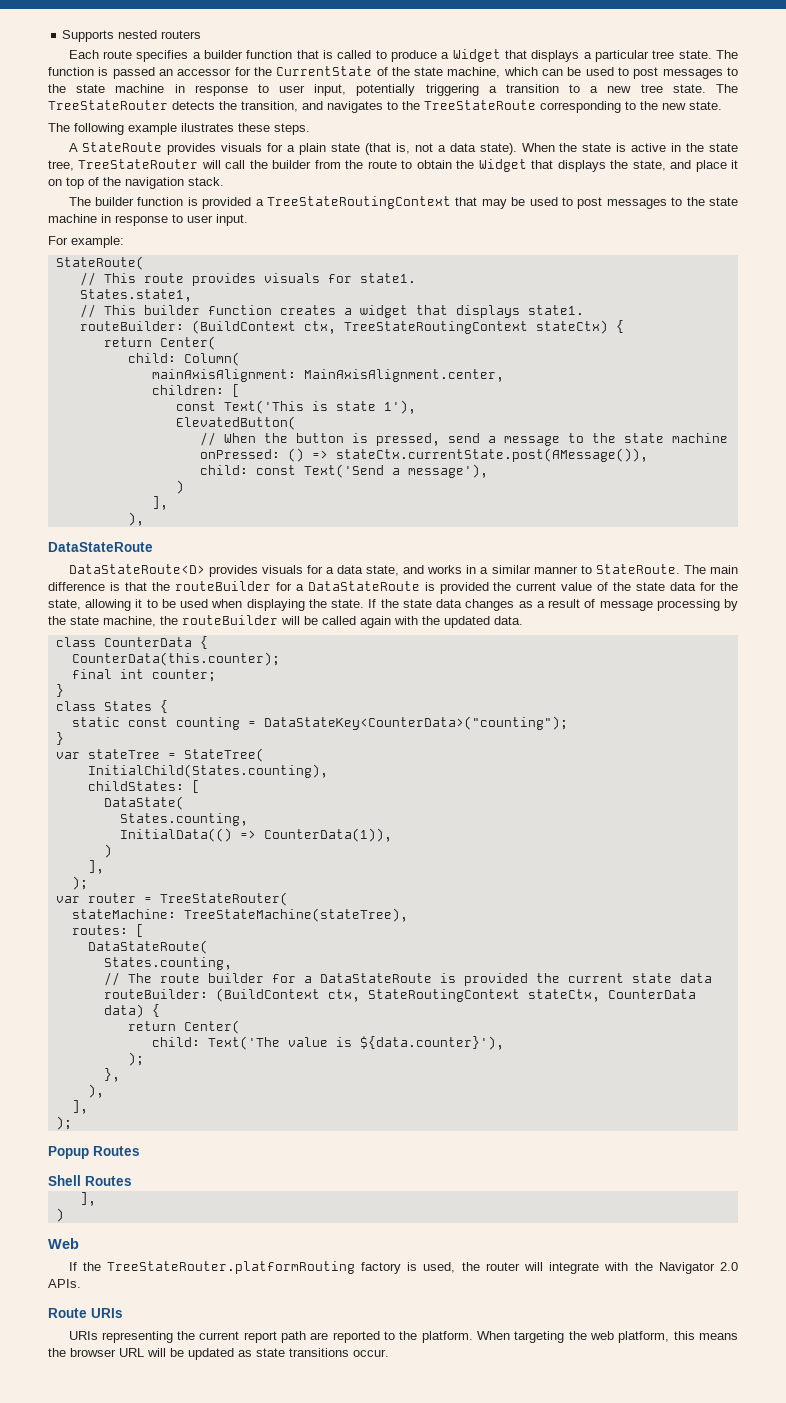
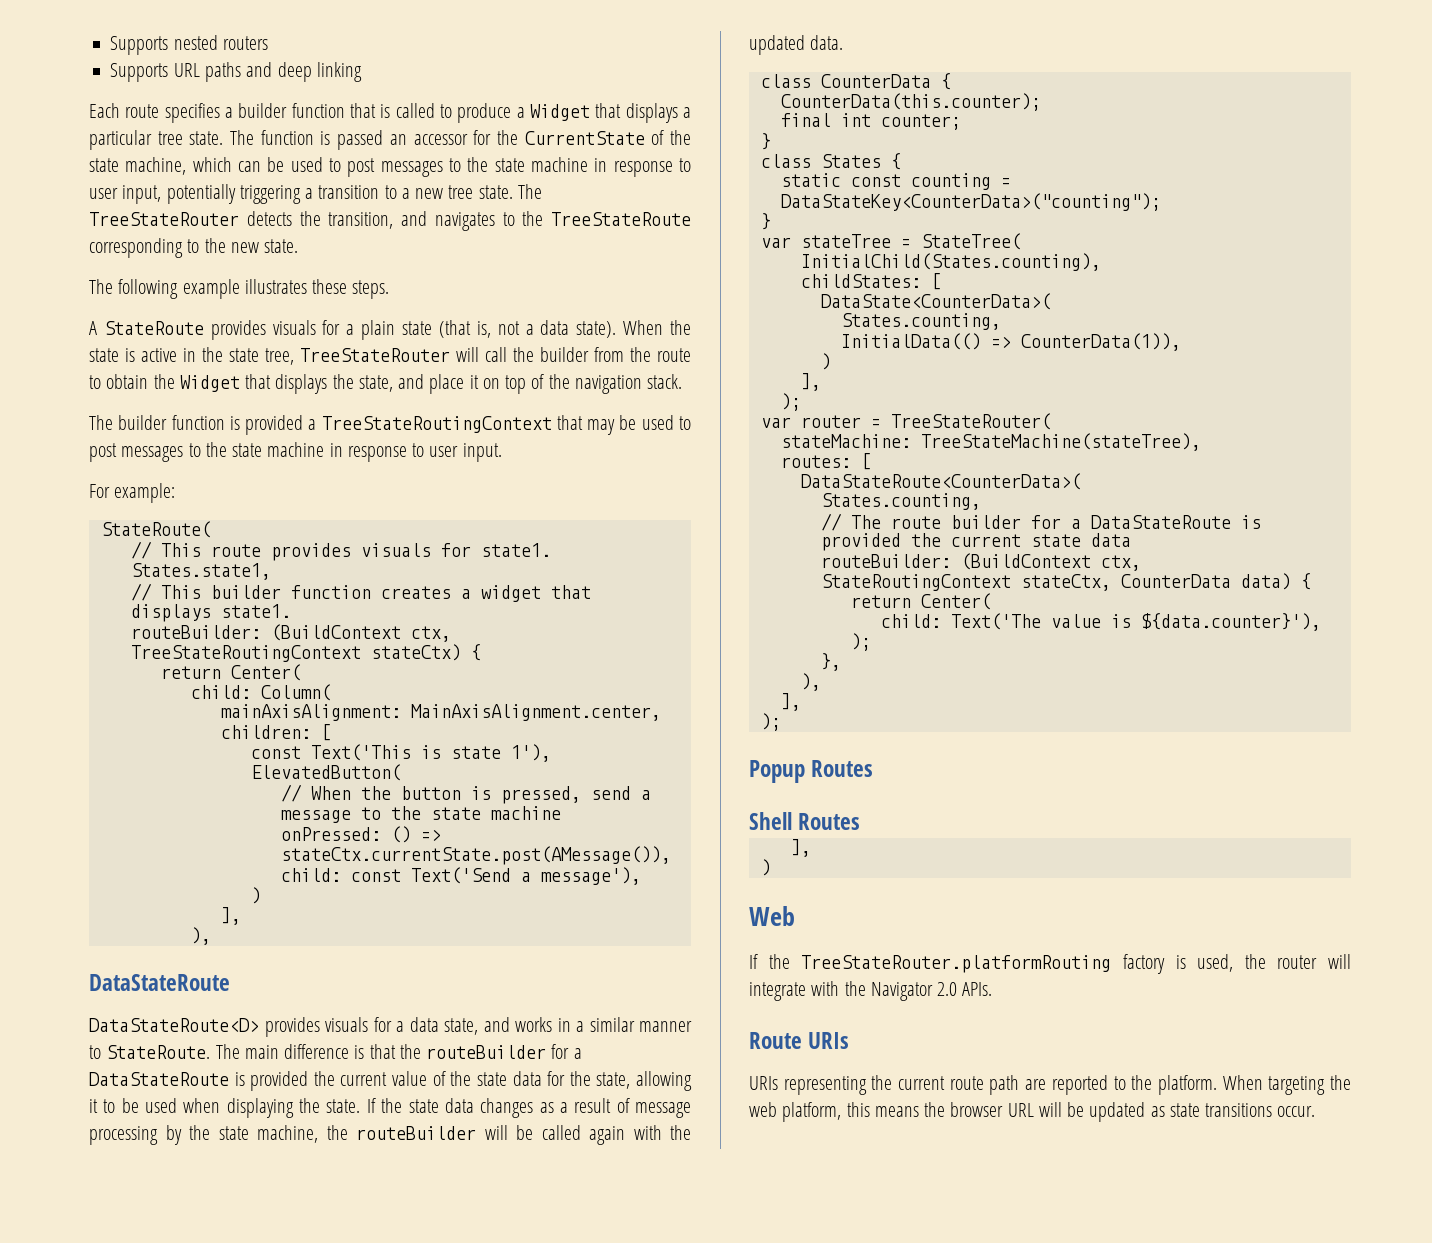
(202, 34) none -> [110,62,362,82] // Supports URL paths and deep linking
[181,123,234,132] ilustrates -> [244,279,307,294] illustrates
[103,796,184,810] DataState( -> [820,293,1051,310] DataState<CounterData>(
[87,940,208,954] DataStateRoute( -> [800,473,1081,490] DataStateRoute<CounterData>(
[243,1331,277,1343] report -> [949,1076,984,1090] route

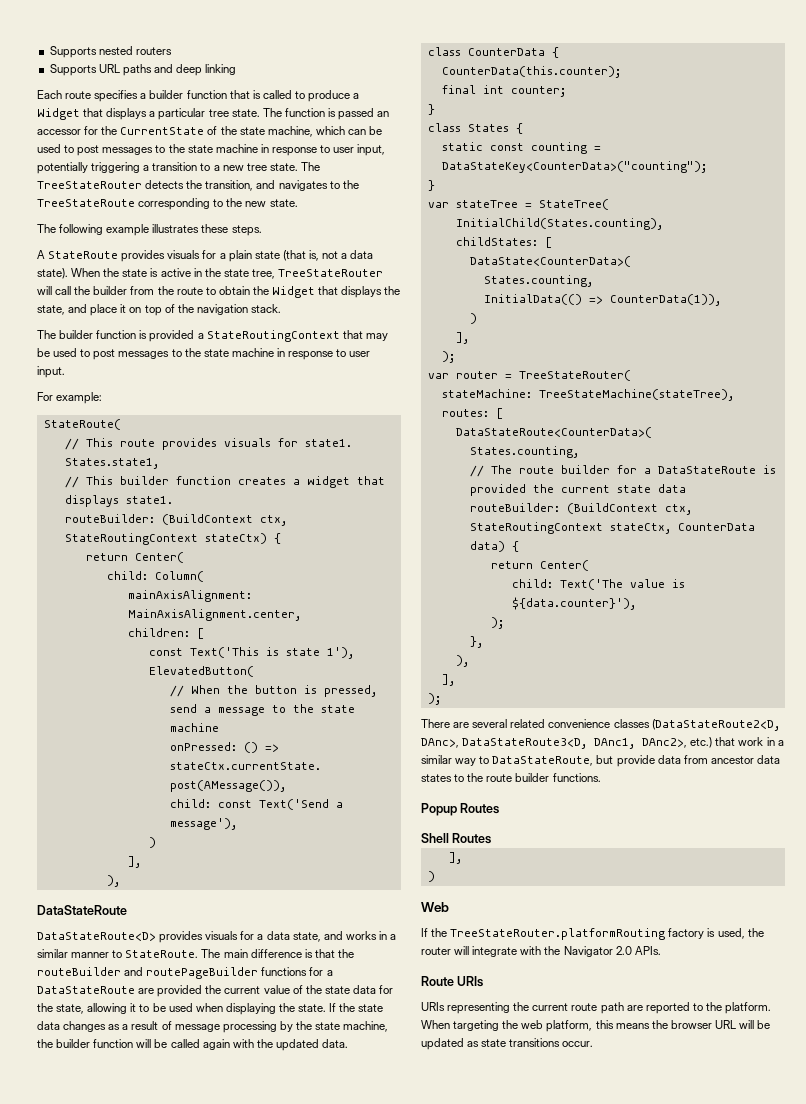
[321,416,552,433] TreeStateRoutingContext -> [206,330,340,342] StateRoutingContext
[130,645,361,662] TreeStateRoutingContext -> [64,533,198,545] StateRoutingContext
[551,1044,582,1059] [89,1072,245,1086] for a DataStateRoute is -> [124,967,333,979] [37,986,155,994] and routePageBuilder functions for a DataStateRoute are
[356,1126,476,1140] routeBuilder -> [56,1039,134,1048] builder function
(781, 722) none -> [421,719,780,731] [421,737,784,749] [421,755,780,767] [421,773,601,782] // There are several related convenience classes (DataStateRoute2<D, DAnc>, DataStateRoute3<D, DAnc1, DAnc2>, etc.) that work in a similar way to DataStateRoute, but provide data from ancestor data states to the route builder functions.

